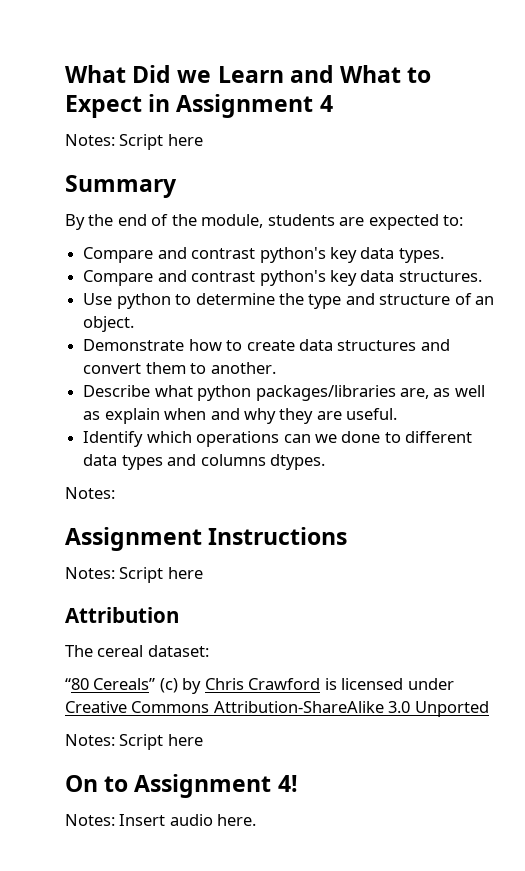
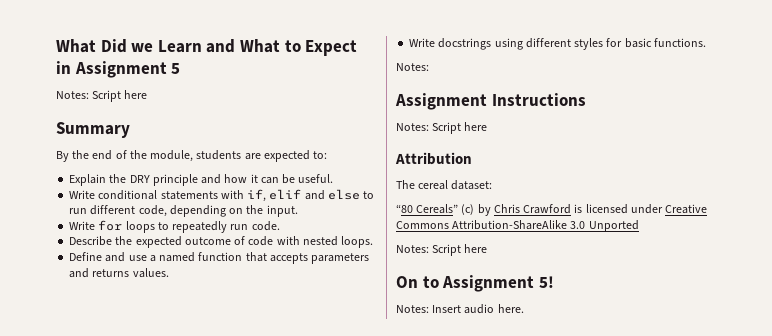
[319,95,333,112] 4 -> [171,63,181,74] 5
[83,247,444,263] [83,270,482,286] [83,293,495,309] [83,316,135,332] [83,339,450,351] [83,362,276,374] [83,385,485,401] [83,408,398,424] [83,431,473,447] [83,454,325,470] Compare and contrast python's key data types. // Compare and contrast python's key data structures. // Use python to determine the type and structure of an object. // Demonstrate how to create data structures and convert them to another. // Describe what python packages/libraries are, as well as explain when and why they are useful. // Identify which operations can we done to different data types and columns dtypes. -> [69,174,334,186] [69,189,375,202] [69,205,298,217] [69,220,280,233] [69,236,374,248] [69,252,370,264] [69,268,169,278] [409,38,706,50] Explain the DRY principle and how it can be useful. // Write conditional statements with if, elif and else to run different code, depending on the input. // Write for loops to repeatedly run code. // Describe the expected outcome of code with nested loops. // Define and use a named function that accepts parameters and returns values. // Write docstrings using different styles for basic functions.
[277,775,298,792] 4! -> [538,276,554,288] 5!

